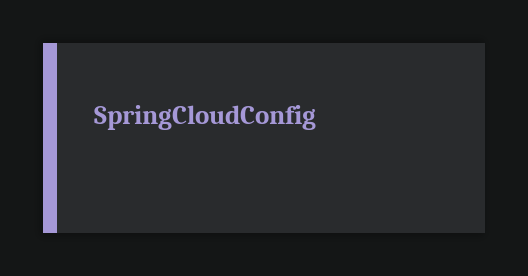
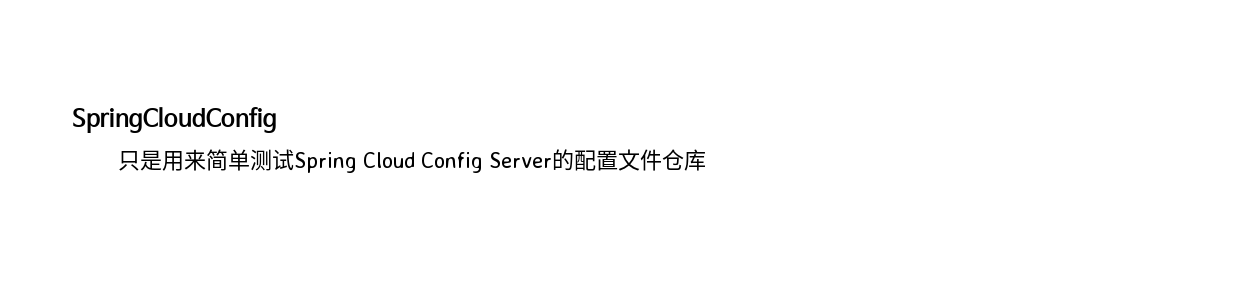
(316, 117) none -> [118,149,707,173] // 只是用来简单测试Spring Cloud Config Server的配置文件仓库

